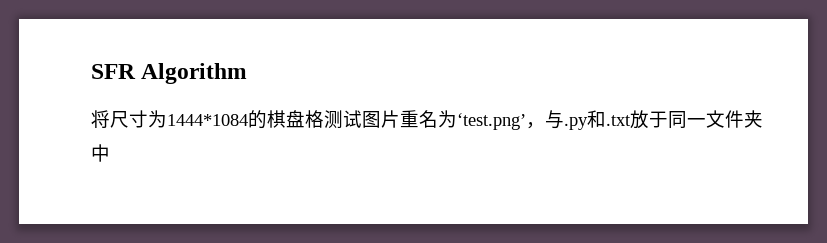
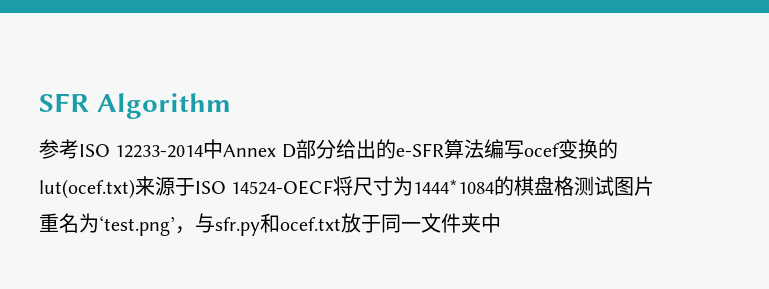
(248, 73) none -> [39,139,618,159] [39,176,334,199] 参考ISO 12233-2014中Annex D部分给出的e-SFR算法编写ocef变换的lut(ocef.txt)来源于ISO 14524-OECF
[564,110,631,130] .py和.txt -> [215,213,341,236] sfr.py和ocef.txt

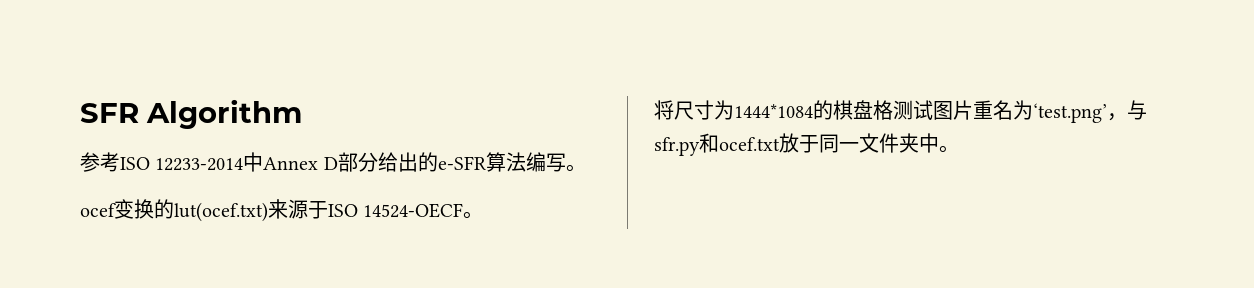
(524, 149) none -> [565,164,586,172] 。 //
(334, 187) none -> [463,211,484,219] 。 //
(501, 223) none -> [939,145,959,153] 。

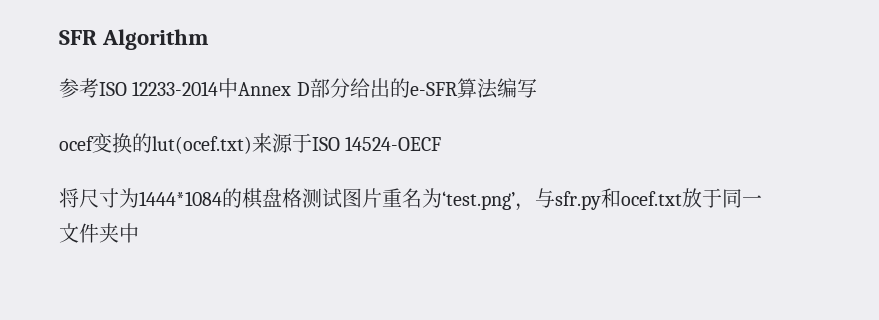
[565,164,586,172] 。 -> (537, 88) none
[463,211,484,219] 。 -> (442, 143) none
[939,145,959,153] 。 -> (139, 233) none

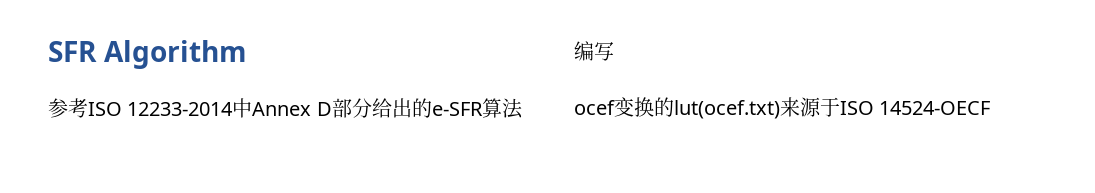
[59,188,762,211] [59,223,139,243] // 将尺寸为1444*1084的棋盘格测试图片重名为‘test.png’，与sfr.py和ocef.txt放于同一文件夹中 -> (991, 108) none

